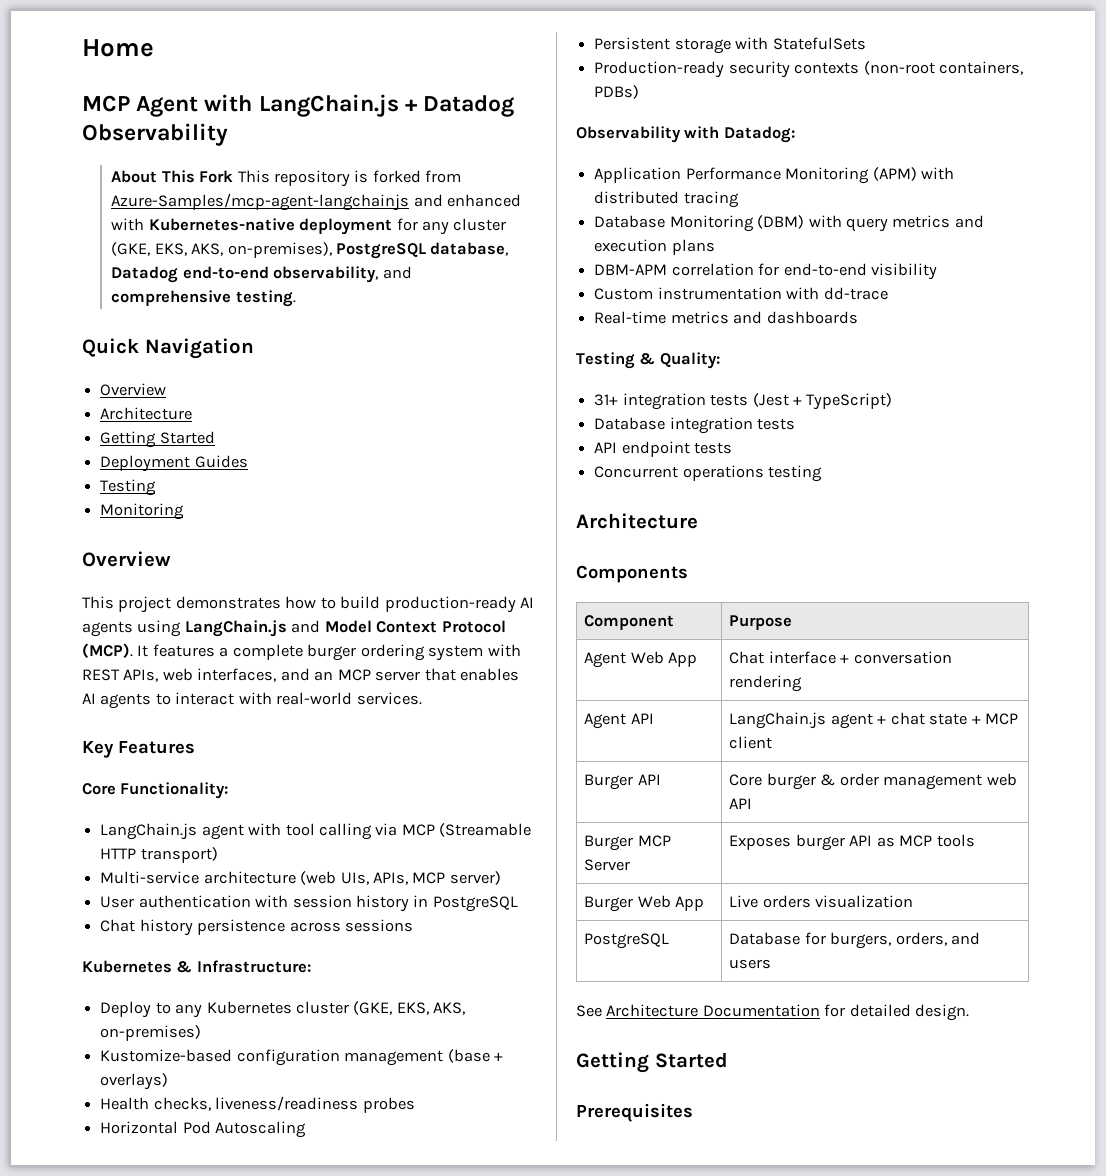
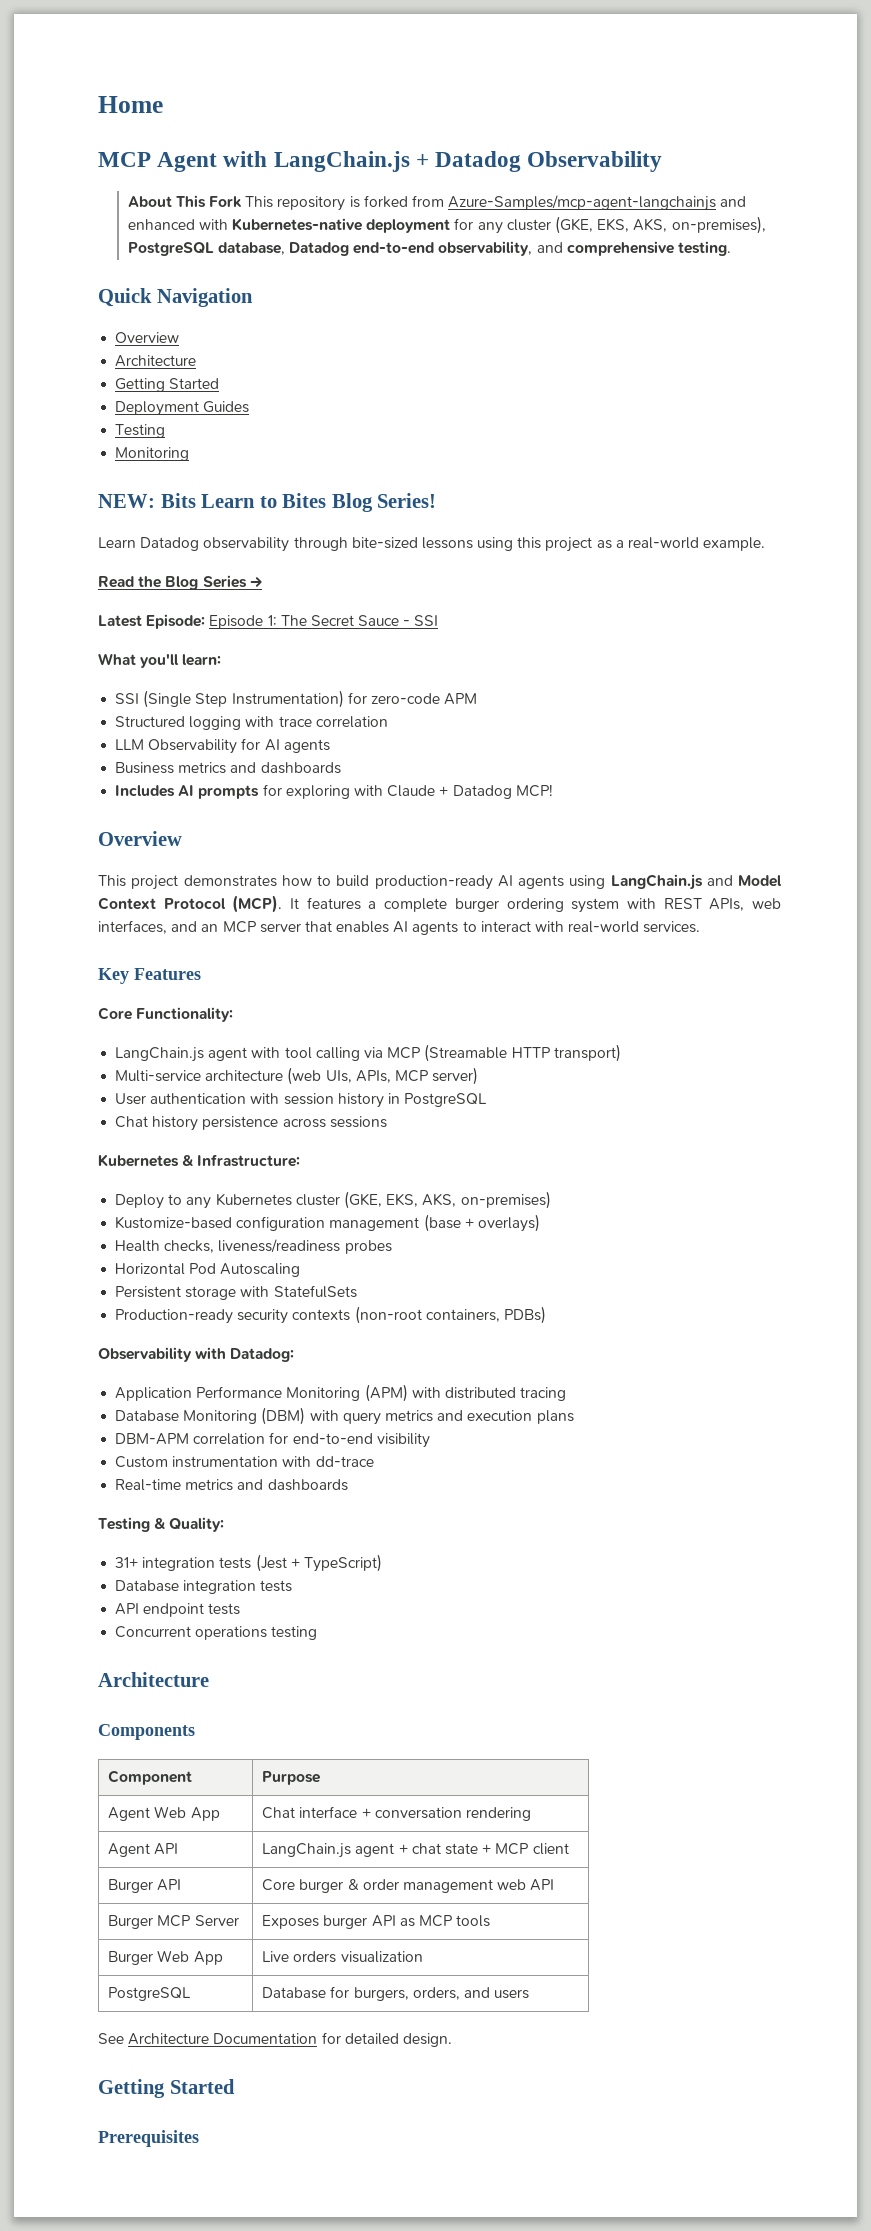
(185, 511) none -> [98,493,437,512] [98,537,766,552] [98,575,262,590] [98,614,439,629] [98,653,222,668] [115,690,478,708] [115,716,388,730] [115,738,330,754] [115,762,341,774] [115,784,553,799] // NEW: Bits Learn to Bites Blog Series! // Learn Datadog observability through bite-sized lessons using this project as a real-world example. // Read the Blog Series → // Latest Episode: Episode 1: The Secret Sauce - SSI // What you'll learn: // SSI (Single Step Instrumentation) for zero-code APM // Structured logging with trace correlation // LLM Observability for AI agents // Business metrics and dashboards // Includes AI prompts for exploring with Claude + Datadog MCP!

